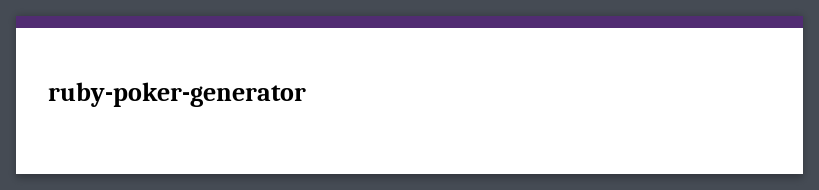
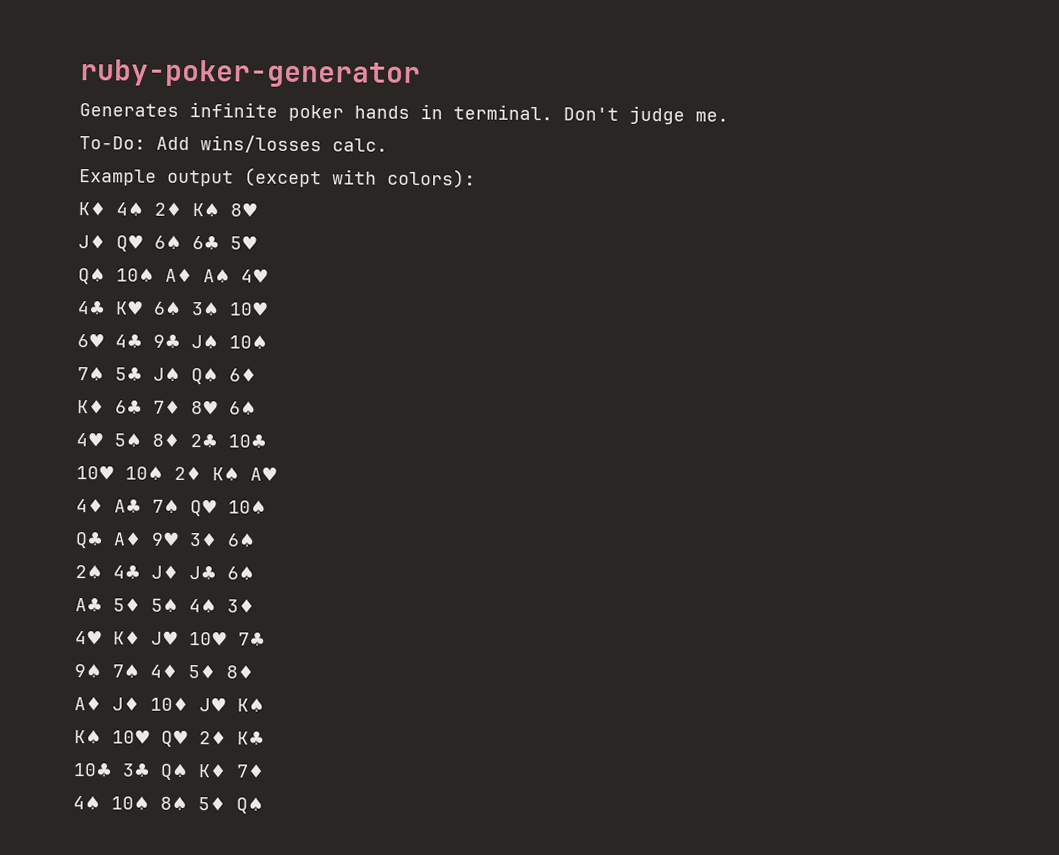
(306, 94) none -> [79,102,729,125] [79,135,388,154] [79,167,476,189] [78,201,258,217] [78,234,258,252] [78,267,269,285] [77,300,269,316] [77,333,268,349] [77,366,257,385] [77,399,257,415] [76,432,267,448] [76,465,278,481] [76,498,267,517] [75,531,256,549] [75,564,255,580] [75,597,255,613] [75,630,266,646] [74,663,254,679] [74,696,265,712] [74,729,265,748] [73,762,265,781] [73,795,264,814] // Generates infinite poker hands in terminal. Don't judge me. // To-Do: Add wins/losses calc. // Example output (except with colors): // K♦ 4♠ 2♦ K♠ 8♥ // J♦ Q♥ 6♠ 6♣ 5♥ // Q♠ 10♠ A♦ A♠ 4♥ // 4♣ K♥ 6♠ 3♠ 10♥ // 6♥ 4♣ 9♣ J♠ 10♠ // 7♠ 5♣ J♠ Q♠ 6♦ // K♦ 6♣ 7♦ 8♥ 6♠ // 4♥ 5♠ 8♦ 2♣ 10♣ // 10♥ 10♠ 2♦ K♠ A♥ // 4♦ A♣ 7♠ Q♥ 10♠ // Q♣ A♦ 9♥ 3♦ 6♠ // 2♠ 4♣ J♦ J♣ 6♠ // A♣ 5♦ 5♠ 4♠ 3♦ // 4♥ K♦ J♥ 10♥ 7♣ // 9♠ 7♠ 4♦ 5♦ 8♦ // A♦ J♦ 10♦ J♥ K♠ // K♠ 10♥ Q♥ 2♦ K♣ // 10♣ 3♣ Q♠ K♦ 7♦ // 4♠ 10♠ 8♠ 5♦ Q♠

